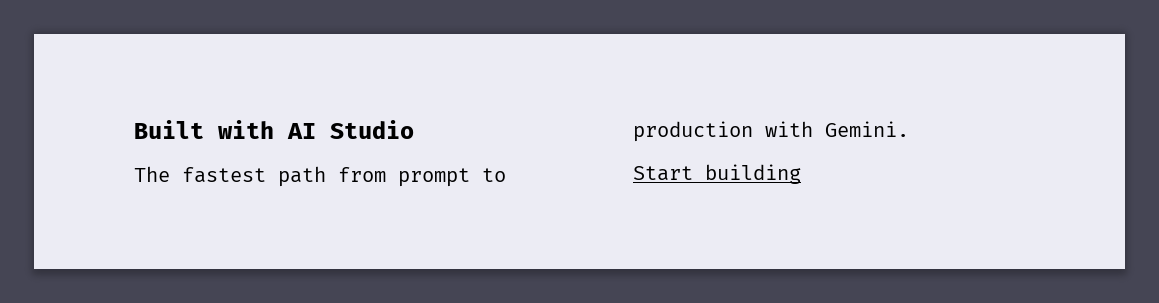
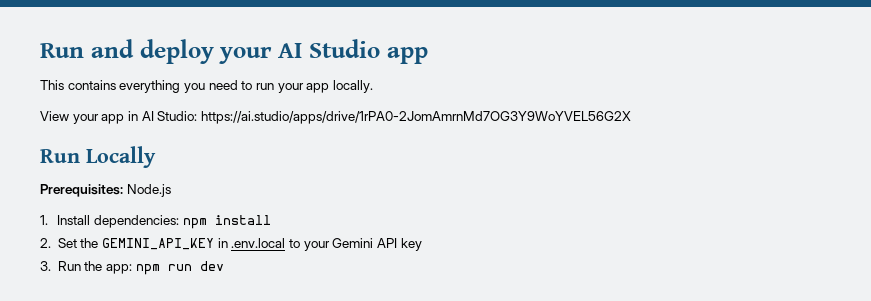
[134,120,414,139] [134,166,506,187] [633,121,909,142] [633,164,801,184] Built with AI Studio // The fastest path from prompt to production with Gemini. // Start building -> [40,39,428,64] [40,80,373,93] [40,111,631,124] [40,146,156,168] [40,184,171,197] [40,215,271,229] [40,238,422,251] [40,261,224,275] Run and deploy your AI Studio app // This contains everything you need to run your app locally. // View your app in AI Studio: https://ai.studio/apps/drive/1rPA0-2JomAmrnMd7OG3Y9WoYVEL56G2X // Run Locally // Prerequisites: Node.js // 1. Install dependencies: npm install // 2. Set the GEMINI_API_KEY in .env.local to your Gemini API key // 3. Run the app: npm run dev

